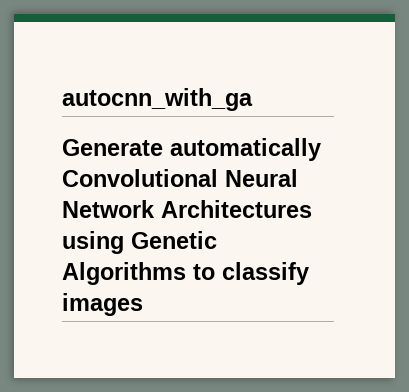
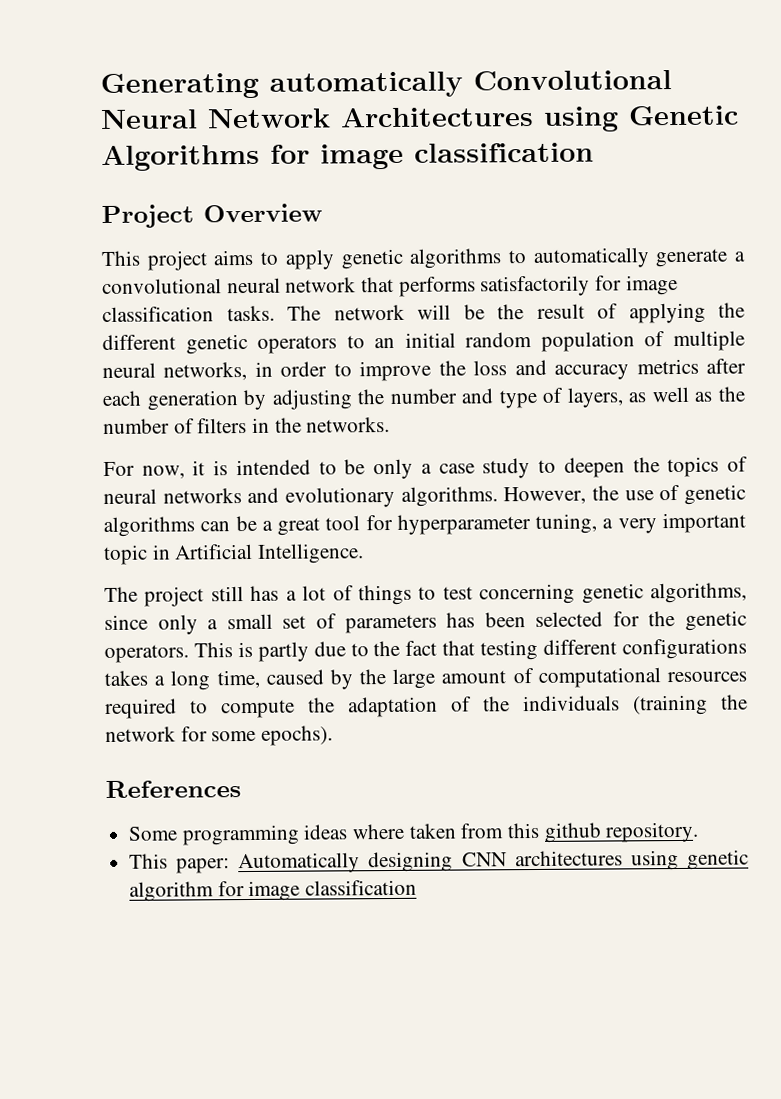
[62,88,253,111] [62,139,163,156] autocnn_with_ga // Generate -> [100,72,259,100] Generating
[193,262,309,285] [62,293,143,316] to classify images -> [270,142,594,170] [101,203,323,229] [101,247,745,271] [102,274,678,297] [102,302,745,324] [102,330,745,355] [102,358,746,382] [102,386,746,411] [103,416,391,435] [103,456,749,480] [103,484,746,508] [103,512,746,538] [103,543,365,565] [104,582,747,607] [104,610,747,635] [104,638,748,663] [104,667,747,691] [105,694,748,719] [105,725,334,746] [105,780,241,798] [128,821,700,846] [129,849,749,874] [129,879,418,902] for image classification // Project Overview // This project aims to apply genetic algorithms to automatically generate a convolutional neural network that performs satisfactorily for image classification tasks. The network will be the result of applying the different genetic operators to an initial random population of multiple neural networks, in order to improve the loss and accuracy metrics after each generation by adjusting the number and type of layers, as well as the number of filters in the networks. // For now, it is intended to be only a case study to deepen the topics of neural networks and evolutionary algorithms. However, the use of genetic algorithms can be a great tool for hyperparameter tuning, a very important topic in Artificial Intelligence. // The project still has a lot of things to test concerning genetic algorithms, since only a small set of parameters has been selected for the genetic operators. This is partly due to the fact that testing different configurations takes a long time, caused by the large amount of computational resources required to compute the adaptation of the individuals (training the network for some epochs). // References // Some programming ideas where taken from this github repository. // This paper: Automatically designing CNN architectures using genetic algorithm for image classification

